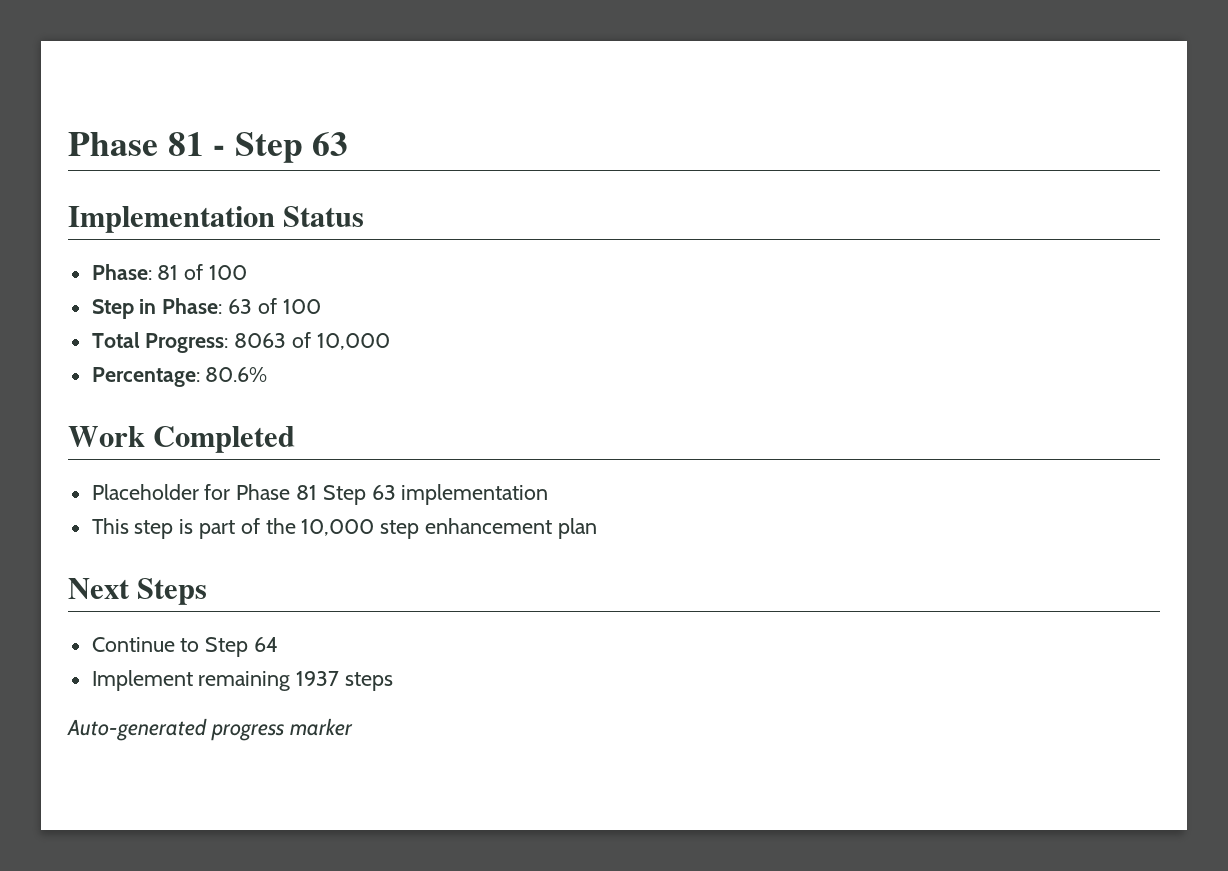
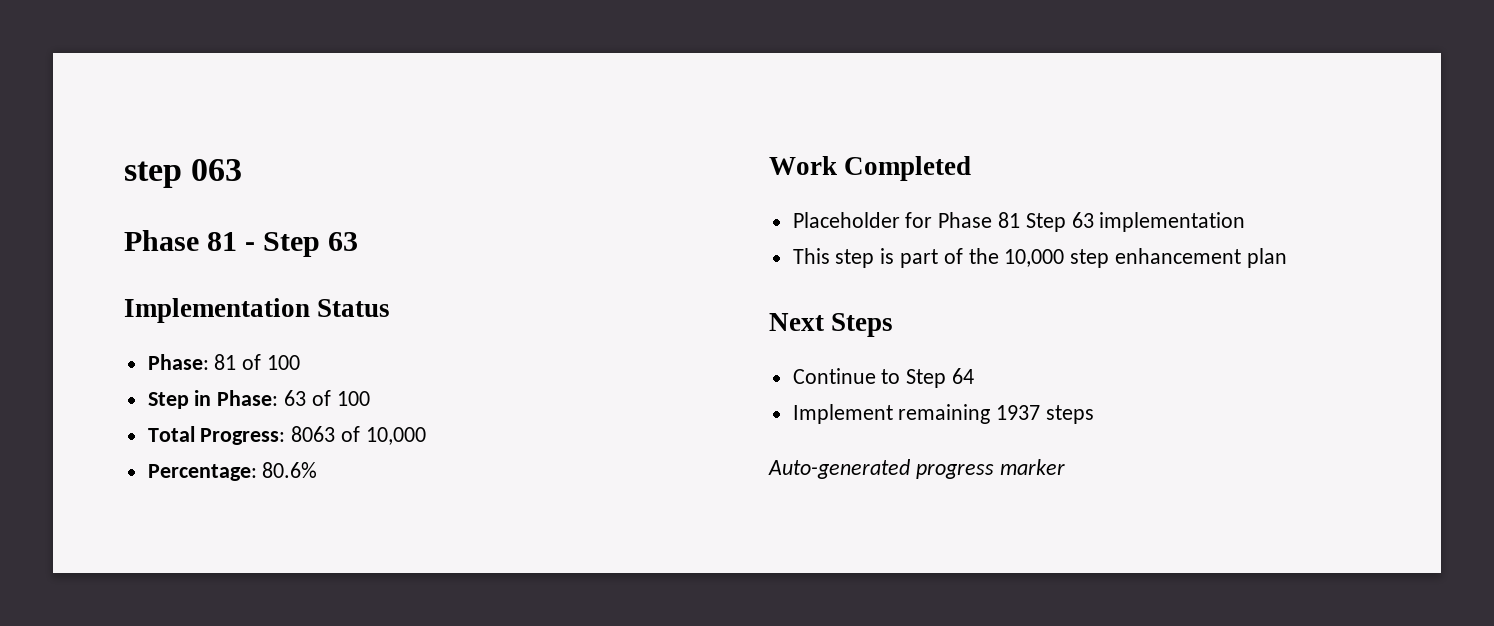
(68, 144) none -> [124,159,243,188] step 063 //

